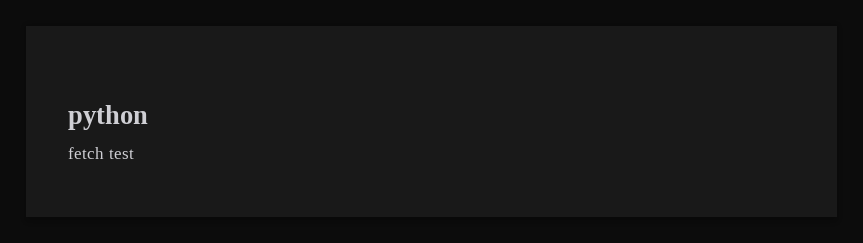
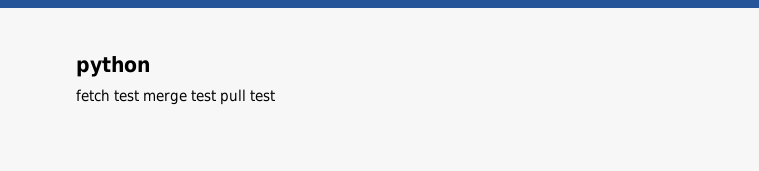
(134, 154) none -> [143,89,276,105] merge test pull test

